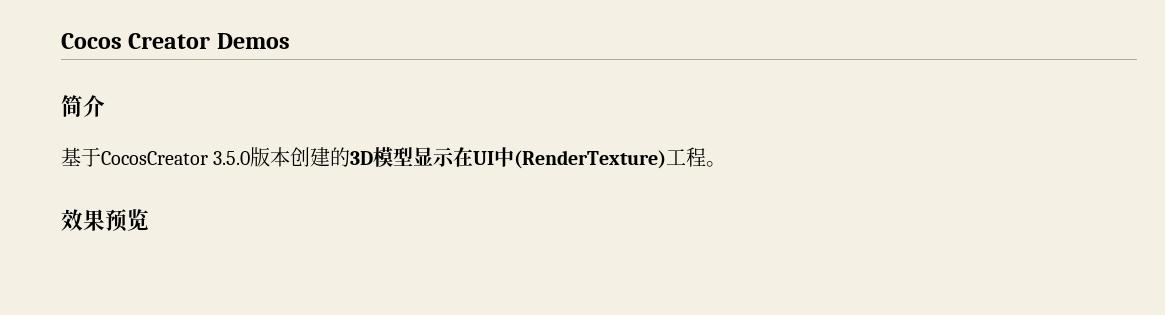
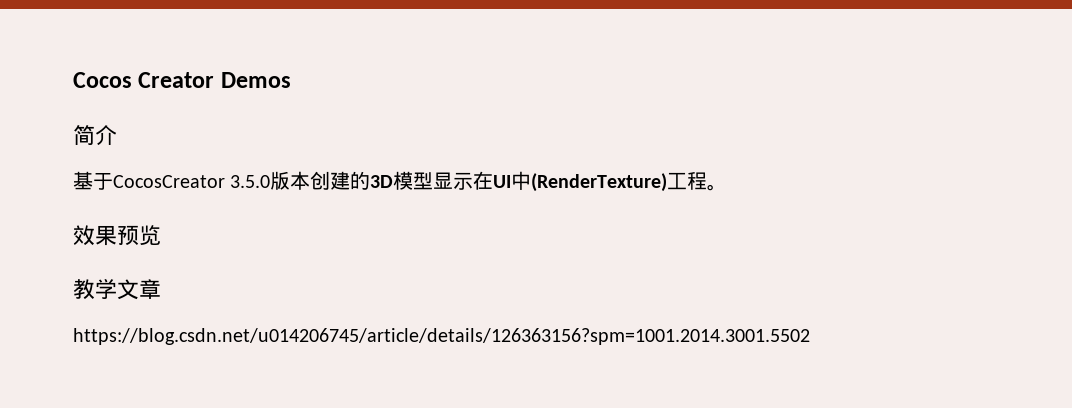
(149, 220) none -> [73,279,161,300] [73,328,810,345] // 教学文章 // https://blog.csdn.net/u014206745/article/details/126363156?spm=1001.2014.3001.5502

